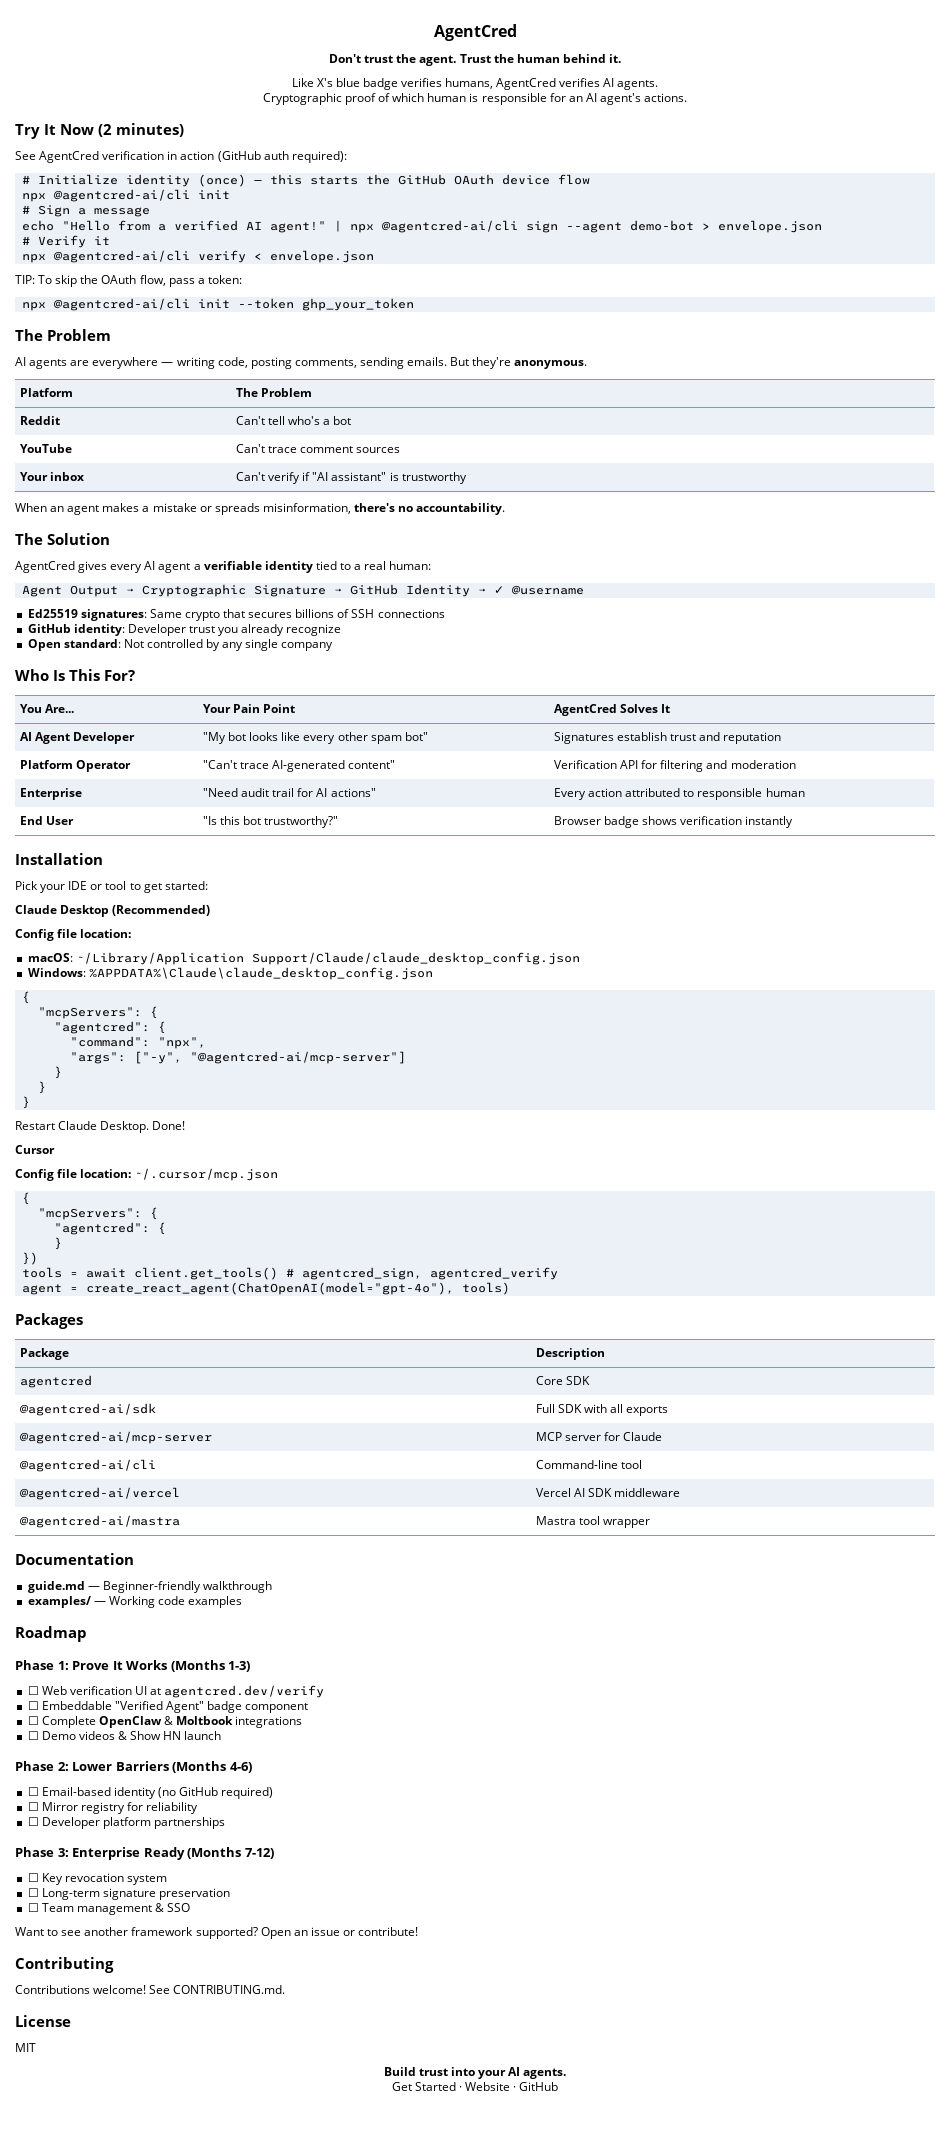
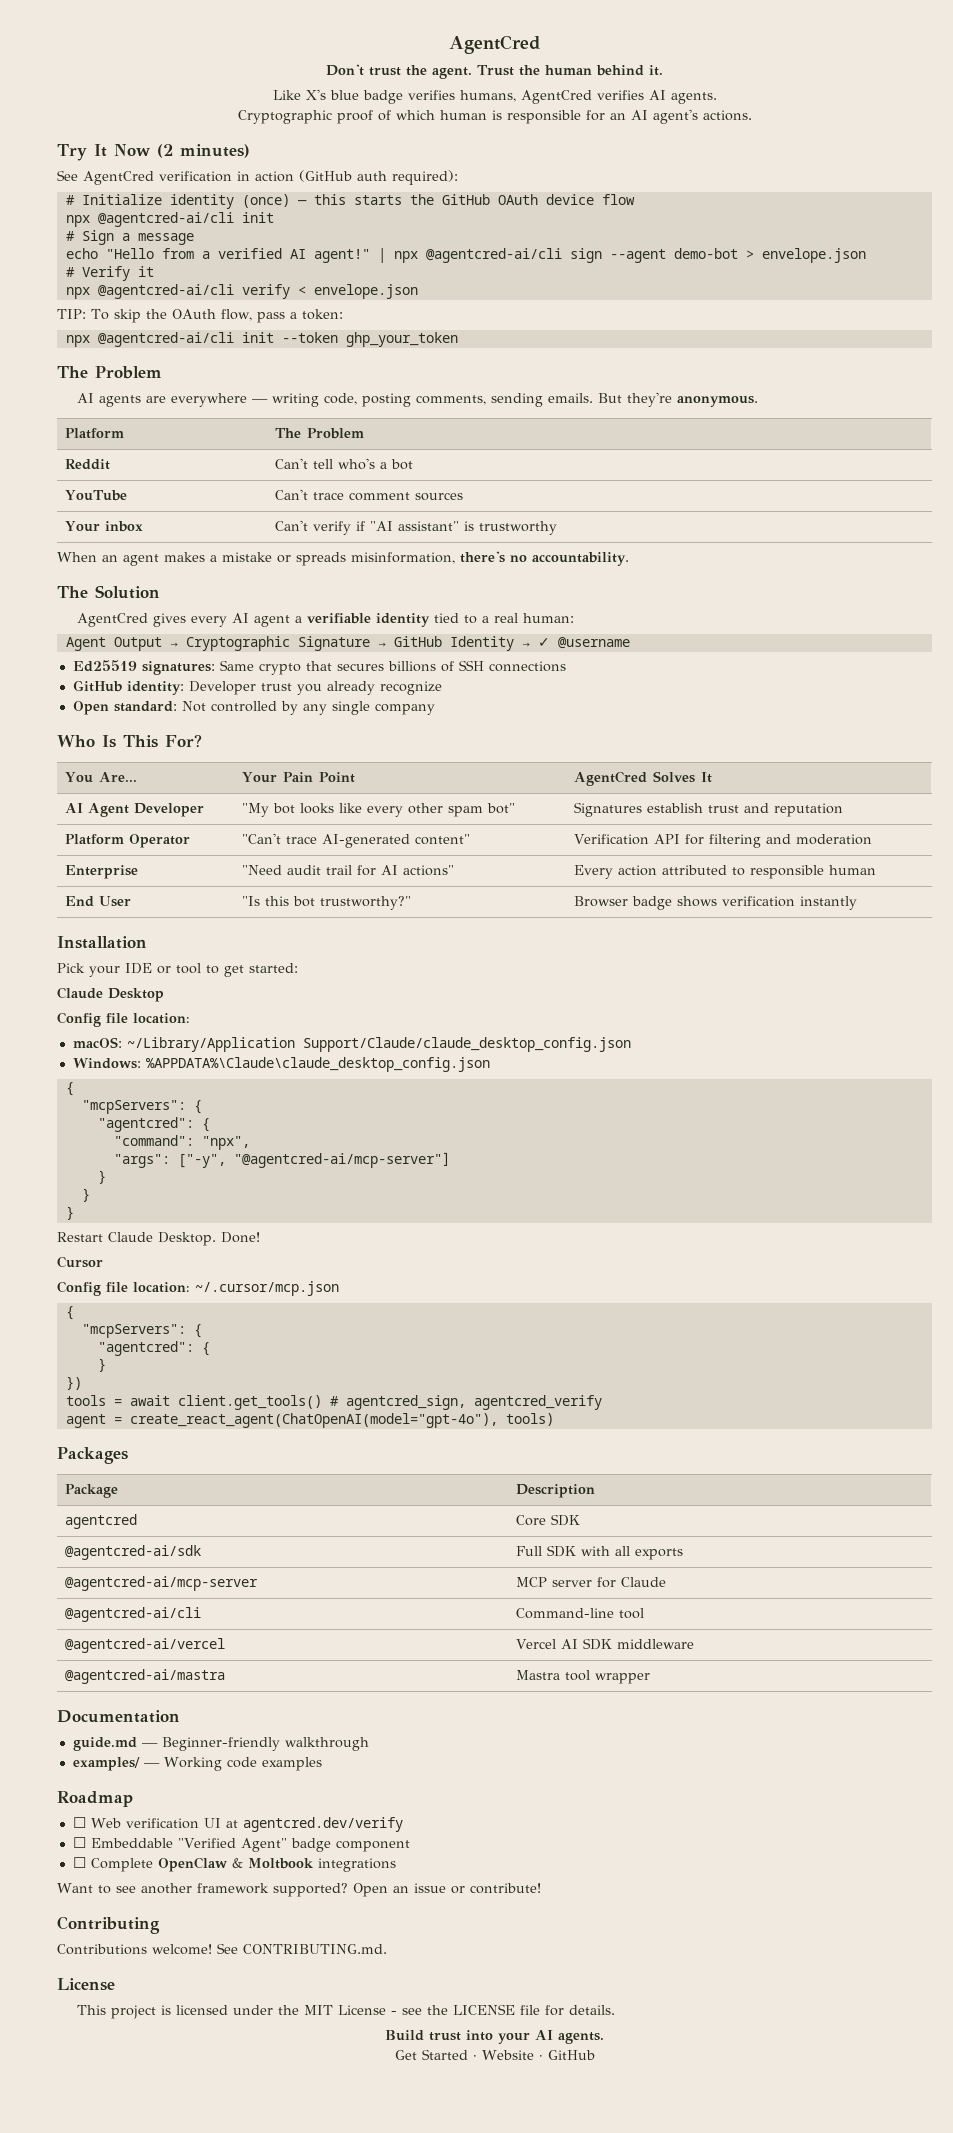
[112,905,211,916] (Recommended) -> (164, 995) none
[15,1660,251,1672] // Phase 1: Prove It Works (Months 1-3) -> (133, 1799) none
[27,1731,222,1740] [15,1761,252,1773] [27,1787,274,1799] [27,1802,199,1814] [27,1817,225,1829] [15,1847,274,1860] [27,1873,167,1885] [27,1888,230,1900] [27,1903,191,1915] // ☐ Demo videos & Show HN launch // Phase 2: Lower Barriers (Months 4-6) // ☐ Email-based identity (no GitHub required) // ☐ Mirror registry for reliability // ☐ Developer platform partnerships // Phase 3: Enterprise Ready (Months 7-12) // ☐ Key revocation system // ☐ Long-term signature preservation // ☐ Team management & SSO -> (396, 1865) none
[15,2043,36,2052] MIT -> [77,2004,616,2019] This project is licensed under the MIT License - see the LICENSE file for details.

